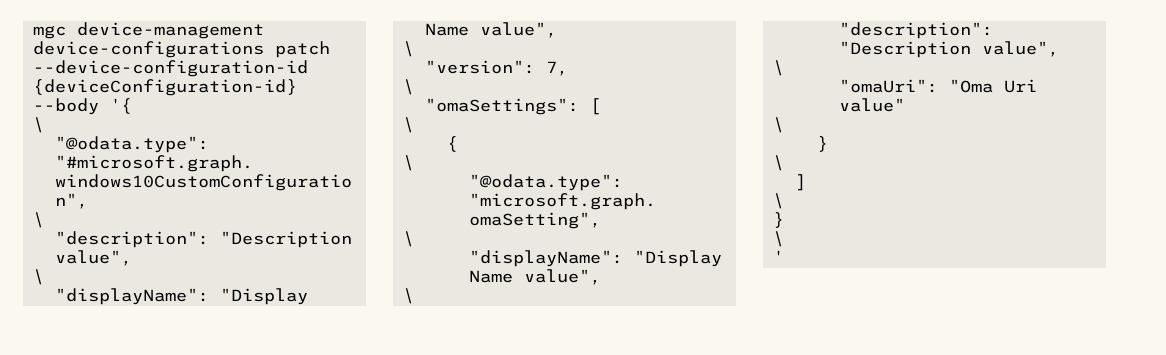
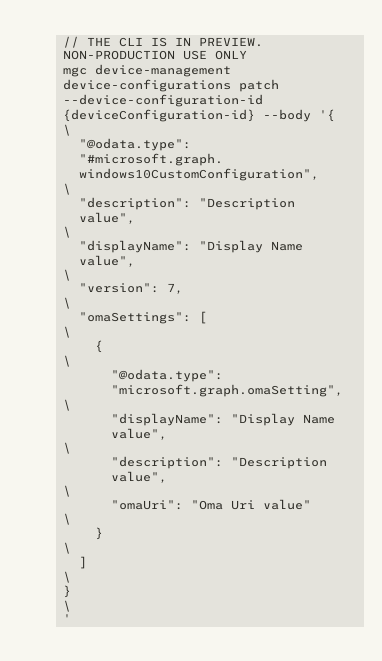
(32, 32) none -> [62,36,263,48] [62,50,247,60] // THE CLI IS IN PREVIEW. NON-PRODUCTION USE ONLY //

